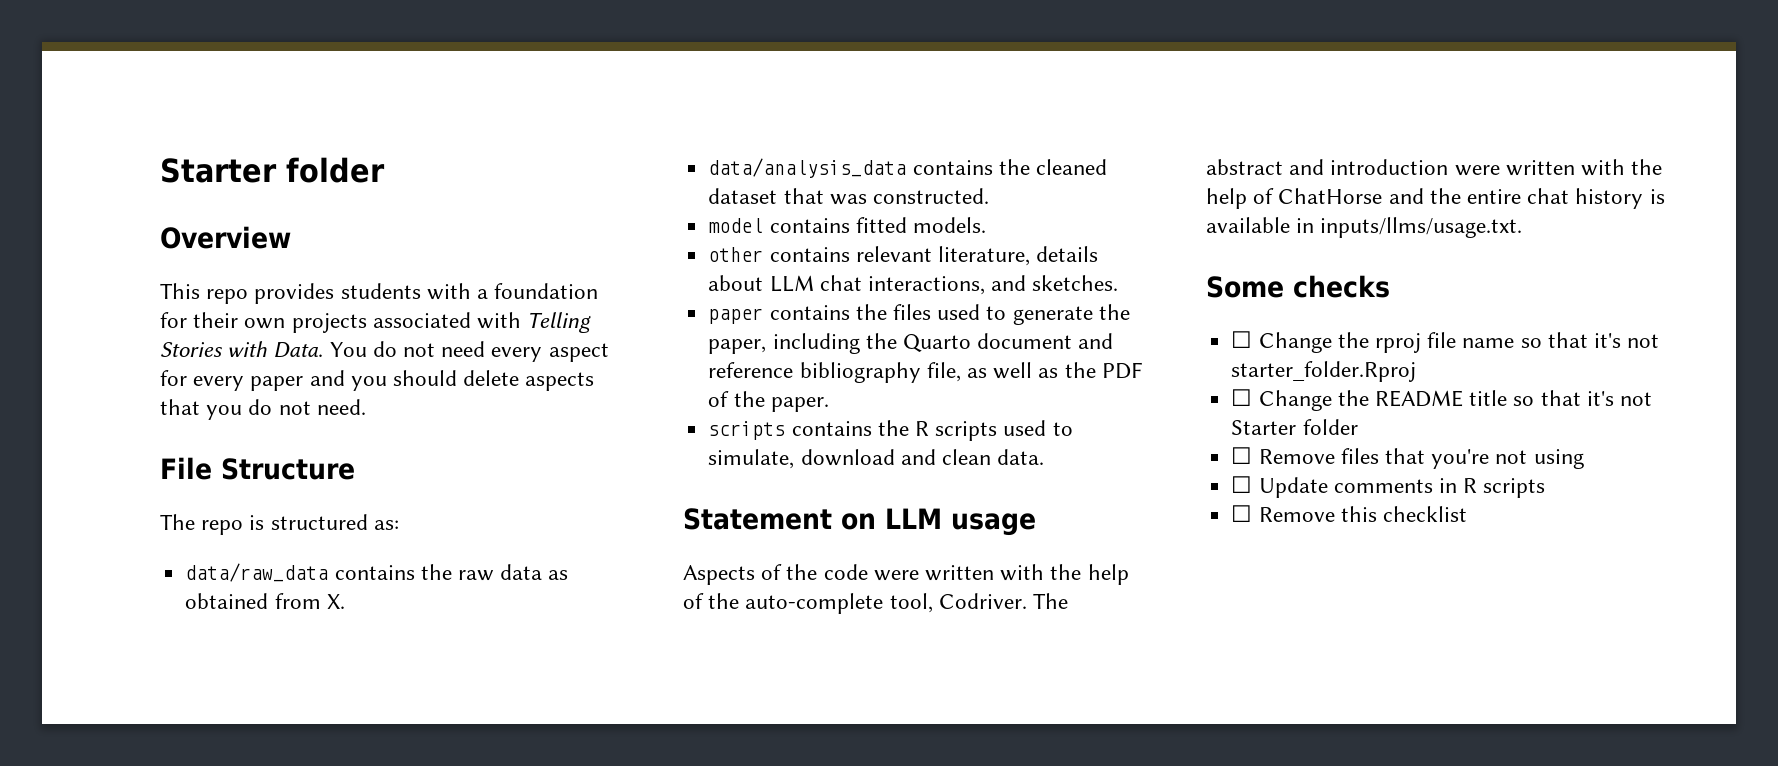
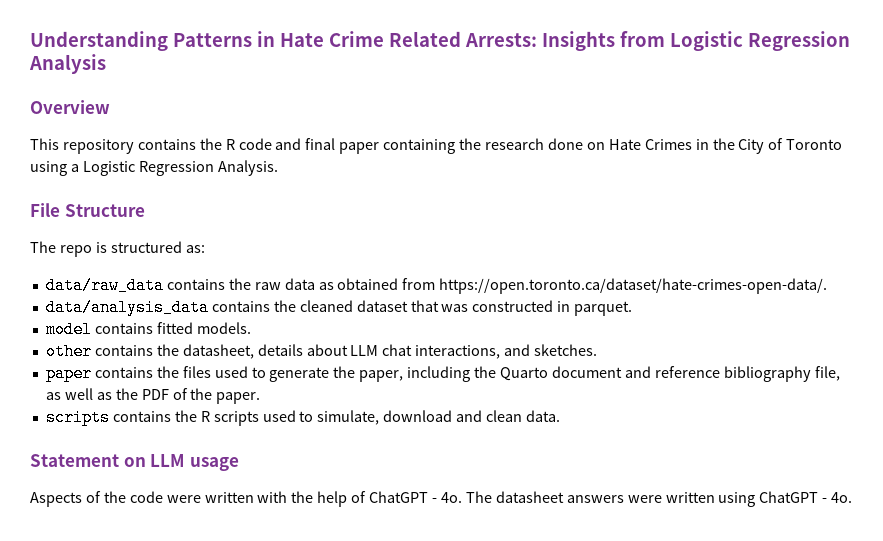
[160,157,385,183] [160,226,291,249] [160,283,599,304] [160,312,592,333] [160,341,609,362] [160,370,595,391] [160,399,366,420] Starter folder // Overview // This repo provides students with a foundation for their own projects associated with Telling Stories with Data. You do not need every aspect for every paper and you should delete aspects that you do not need. -> [30,31,850,51] [29,54,106,74] [30,100,110,114] [30,138,843,154] [30,160,278,176] Understanding Patterns in Hate Crime Related Arrests: Insights from Logistic Regression Analysis // Overview // This repository contains the R code and final paper containing the research done on Hate Crimes in the City of Toronto using a Logistic Regression Analysis.
[326,594,345,609] X. -> [439,278,828,294] https://open.toronto.ca/dataset/hate-crimes-open-data/.
[872,188,989,204] constructed. -> [472,300,633,316] constructed in parquet.
[855,246,1030,266] relevant literature, -> [156,344,254,359] the datasheet,
[708,593,1069,614] [1206,159,1663,176] [1206,188,1665,209] [1206,217,1523,238] [1206,275,1390,298] [1231,331,1660,353] [1231,361,1417,382] [1231,389,1652,411] [1231,419,1358,435] [1231,447,1584,469] [1231,476,1546,498] [1231,505,1467,522] the auto-complete tool, Codriver. The abstract and introduction were written with the help of ChatHorse and the entire chat history is available in inputs/llms/usage.txt. // Some checks // ☐ Change the rproj file name so that it's not starter_folder.Rproj // ☐ Change the README title so that it's not Starter folder // ☐ Remove files that you're not using // ☐ Update comments in R scripts // ☐ Remove this checklist -> [369,491,853,507] ChatGPT - 4o. The datasheet answers were written using ChatGPT - 4o.

